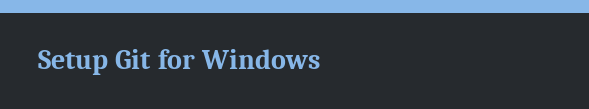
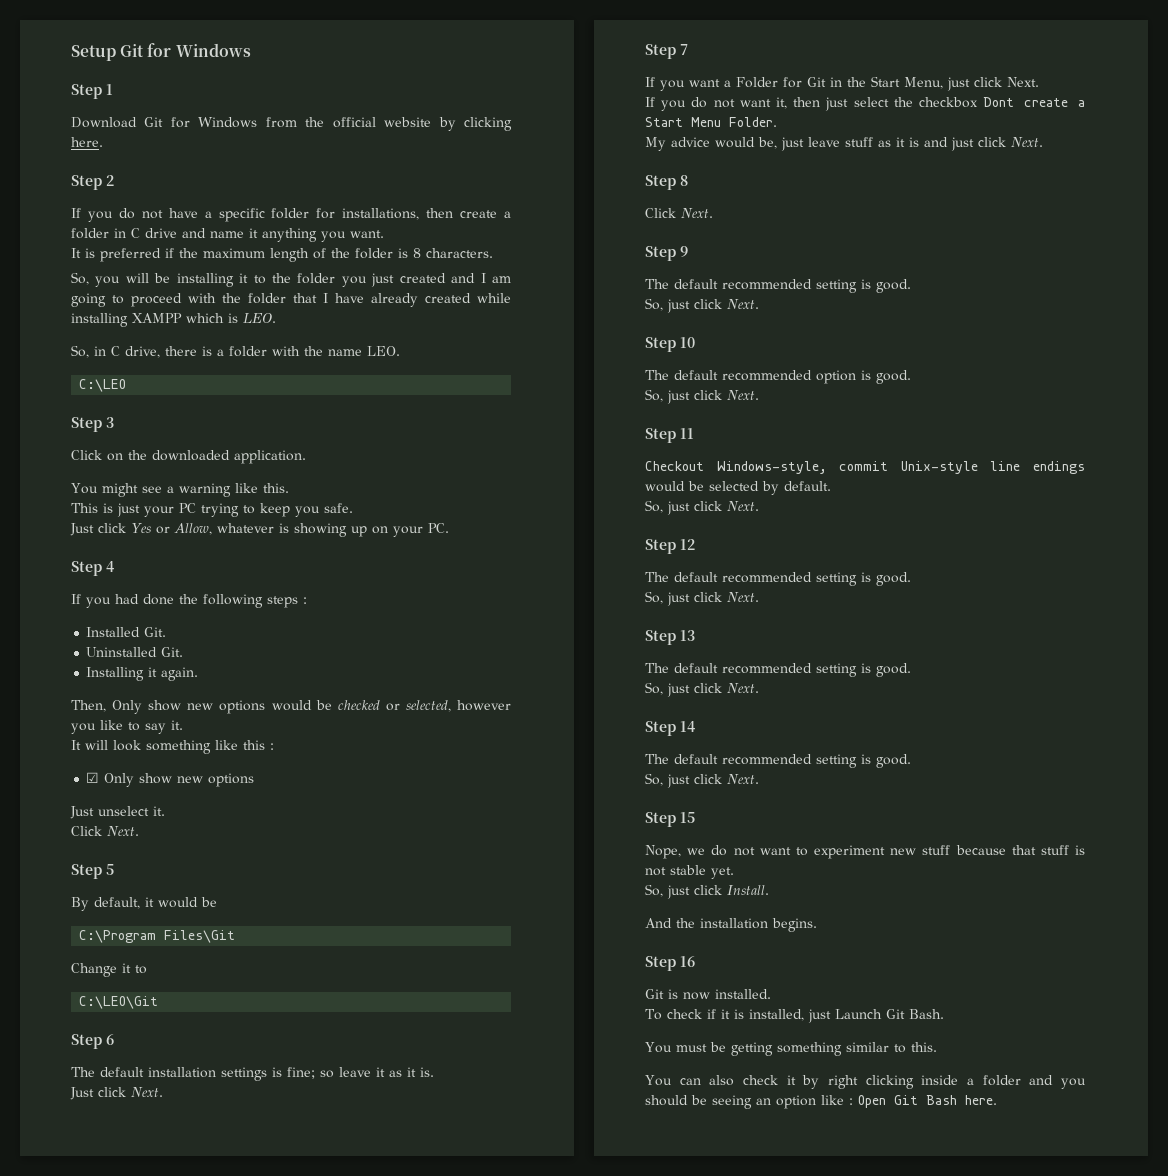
(321, 59) none -> [71,84,113,99] [71,117,512,131] [71,137,103,147] [71,175,114,190] [71,208,512,222] [71,228,384,242] [71,248,493,262] [71,272,512,287] [71,293,511,307] [71,313,276,327] [71,345,400,358] [79,379,127,392] [71,417,114,432] [71,450,306,464] [71,483,289,497] [71,503,353,517] [70,523,449,537] [71,561,114,576] [71,594,307,608] [86,627,167,637] [86,647,184,657] [86,667,199,681] [71,700,512,714] [71,720,183,734] [71,740,274,754] [86,772,255,787] [70,806,165,819] [71,826,139,836] [71,864,114,879] [71,897,217,911] [79,930,236,943] [71,963,147,977] [79,996,159,1009] [71,1034,114,1049] [71,1067,434,1081] [70,1087,163,1100] [645,44,688,59] [645,76,1039,91] [645,97,1085,111] [645,117,777,127] [645,137,1043,151] [645,175,688,190] [645,208,713,218] [645,246,688,261] [645,279,911,293] [645,298,759,313] [645,337,695,352] [645,370,911,384] [645,389,759,404] [645,428,694,443] [645,461,1085,474] [645,481,831,495] [645,500,759,515] [645,539,695,554] [645,572,911,586] [645,591,759,606] [645,630,695,645] [645,663,911,677] [645,682,759,697] [645,721,695,736] [645,754,911,768] [645,773,759,788] [645,812,695,827] [645,845,1085,859] [645,865,734,879] [645,884,769,899] [645,918,817,932] [645,956,695,971] [645,989,771,1000] [645,1009,944,1023] [645,1042,937,1056] [645,1075,1086,1089] [645,1095,997,1109] // Step 1 // Download Git for Windows from the official website by clicking here. // Step 2 // If you do not have a specific folder for installations, then create a folder in C drive and name it anything you want. // It is preferred if the maximum length of the folder is 8 characters. // So, you will be installing it to the folder you just created and I am going to proceed with the folder that I have already created while installing XAMPP which is LEO. // So, in C drive, there is a folder with the name LEO. // C:\LEO // Step 3 // Click on the downloaded application. // You might see a warning like this. // This is just your PC trying to keep you safe. // Just click Yes or Allow, whatever is showing up on your PC. // Step 4 // If you had done the following steps : // Installed Git. // Uninstalled Git. // Installing it again. // Then, Only show new options would be checked or selected, however you like to say it. // It will look something like this : // ☑ Only show new options // Just unselect it. // Click Next. // Step 5 // By default, it would be // C:\Program Files\Git // Change it to // C:\LEO\Git // Step 6 // The default installation settings is fine; so leave it as it is. // Just click Next. // Step 7 // If you want a Folder for Git in the Start Menu, just click Next. // If you do not want it, then just select the checkbox Dont create a Start Menu Folder. // My advice would be, just leave stuff as it is and just click Next. // Step 8 // Click Next. // Step 9 // The default recommended setting is good. // So, just click Next. // Step 10 // The default recommended option is good. // So, just click Next. // Step 11 // Checkout Windows-style, commit Unix-style line endings would be selected by default. // So, just click Next. // Step 12 // The default recommended setting is good. // So, just click Next. // Step 13 // The default recommended setting is good. // So, just click Next. // Step 14 // The default recommended setting is good. // So, just click Next. // Step 15 // Nope, we do not want to experiment new stuff because that stuff is not stable yet. // So, just click Install. // And the installation begins. // Step 16 // Git is now installed. // To check if it is installed, just Launch Git Bash. // You must be getting something similar to this. // You can also check it by right clicking inside a folder and you should be seeing an option like : Open Git Bash here.

